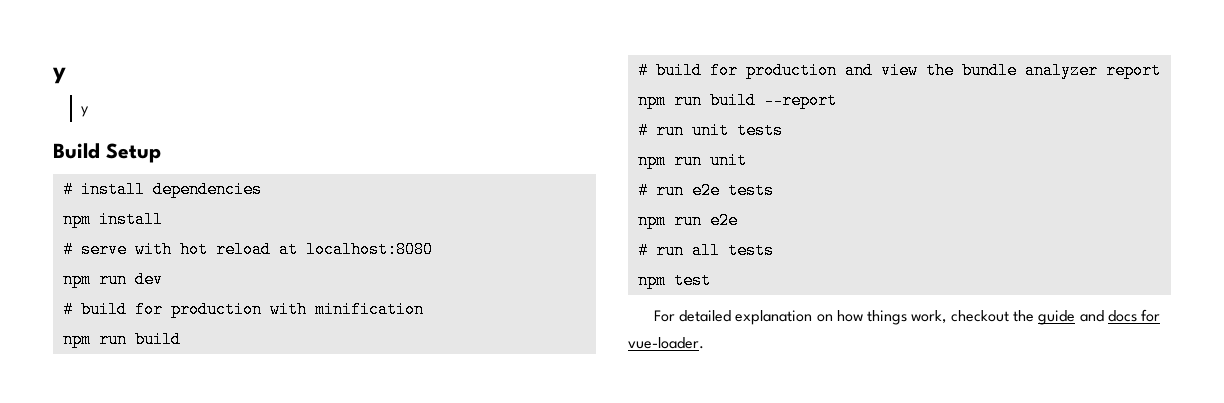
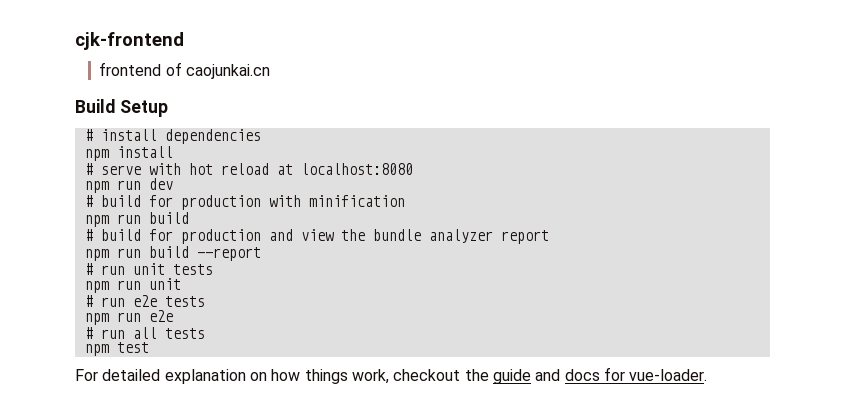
[52,67,66,84] [80,106,89,117] y // y -> [75,32,184,50] [99,62,270,79] cjk-frontend // frontend of caojunkai.cn

